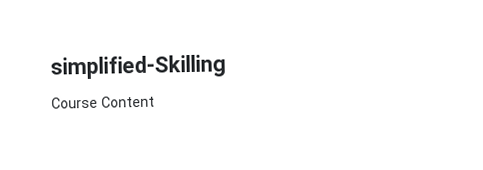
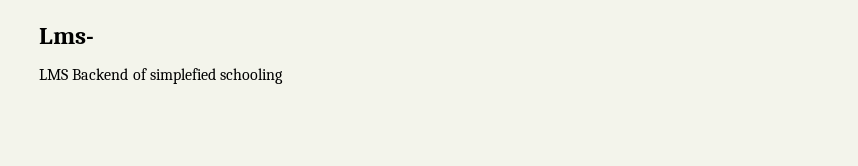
[50,54,226,80] [51,95,155,109] simplified-Skilling // Course Content -> [39,28,94,44] [39,68,284,84] Lms- // LMS Backend of simplefied schooling

